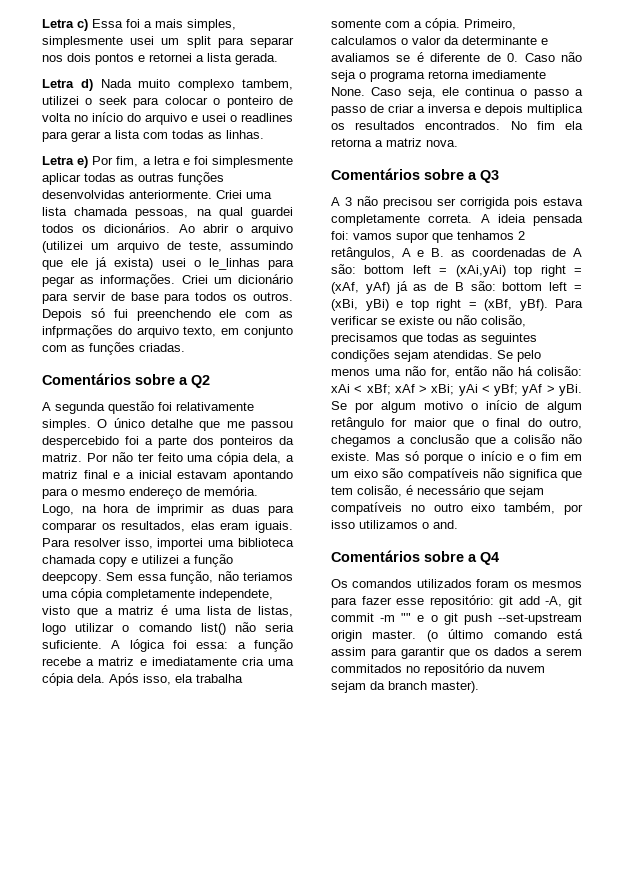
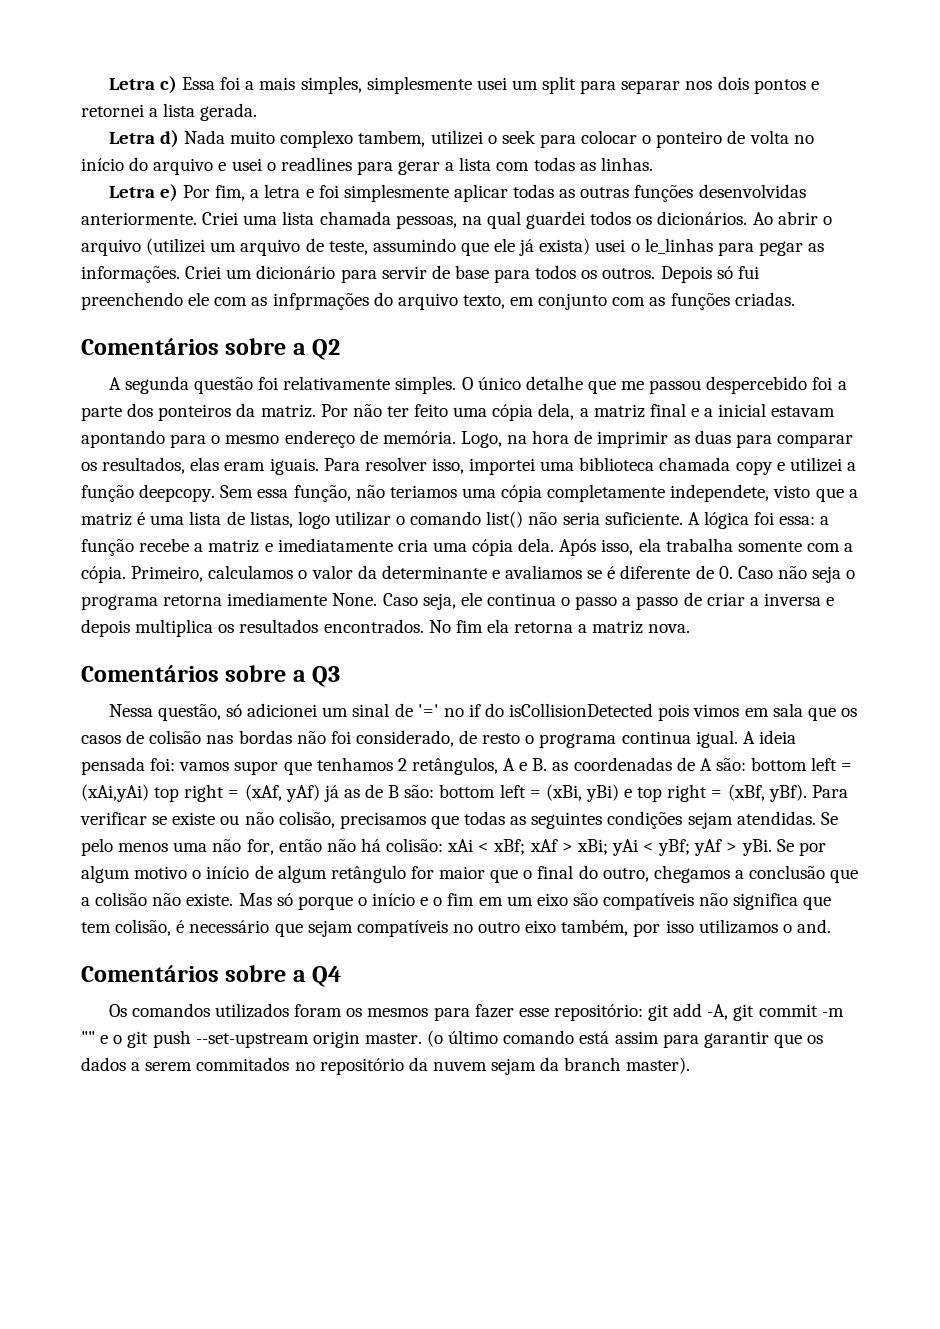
[331,196,583,209] [331,214,473,226] A 3 não precisou ser corrigida pois estava completamente correta. -> [108,703,857,721] [81,730,738,748] Nessa questão, só adicionei um sinal de '=' no if do isCollisionDetected pois vimos em sala que os casos de colisão nas bordas não foi considerado, de resto o programa continua igual.

